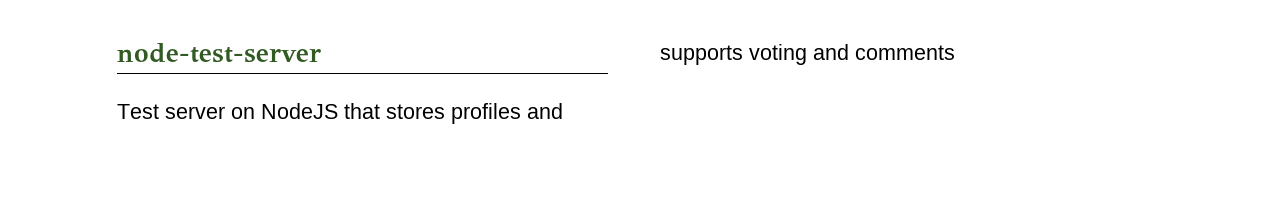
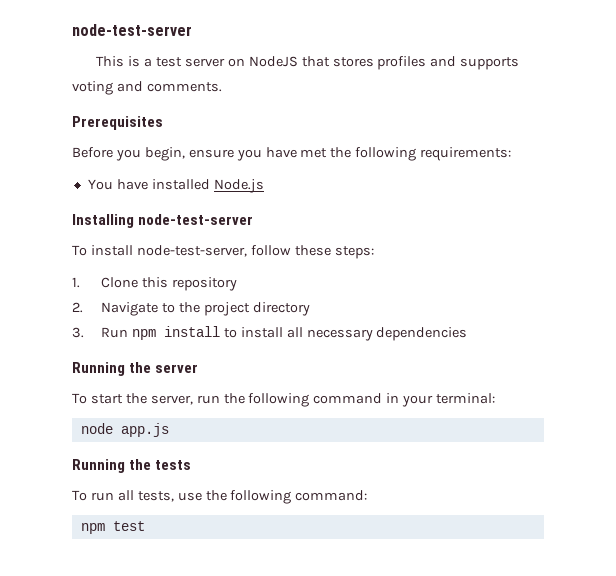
[117,43,321,63] [117,104,159,119] node-test-server // Test -> [72,24,192,36] [96,56,182,67] node-test-server // This is a test
[855,45,955,60] comments -> [146,82,222,92] [72,116,163,130] [72,147,512,161] [87,179,264,193] [72,214,254,228] [72,245,374,259] [72,277,237,291] [72,302,310,316] [72,326,468,341] [72,362,199,376] [72,393,496,407] [80,423,169,437] [72,459,192,473] [72,490,368,504] [80,521,145,534] comments. // Prerequisites // Before you begin, ensure you have met the following requirements: // You have installed Node.js // Installing node-test-server // To install node-test-server, follow these steps: // 1. Clone this repository // 2. Navigate to the project directory // 3. Run npm install to install all necessary dependencies // Running the server // To start the server, run the following command in your terminal: // node app.js // Running the tests // To run all tests, use the following command: // npm test

